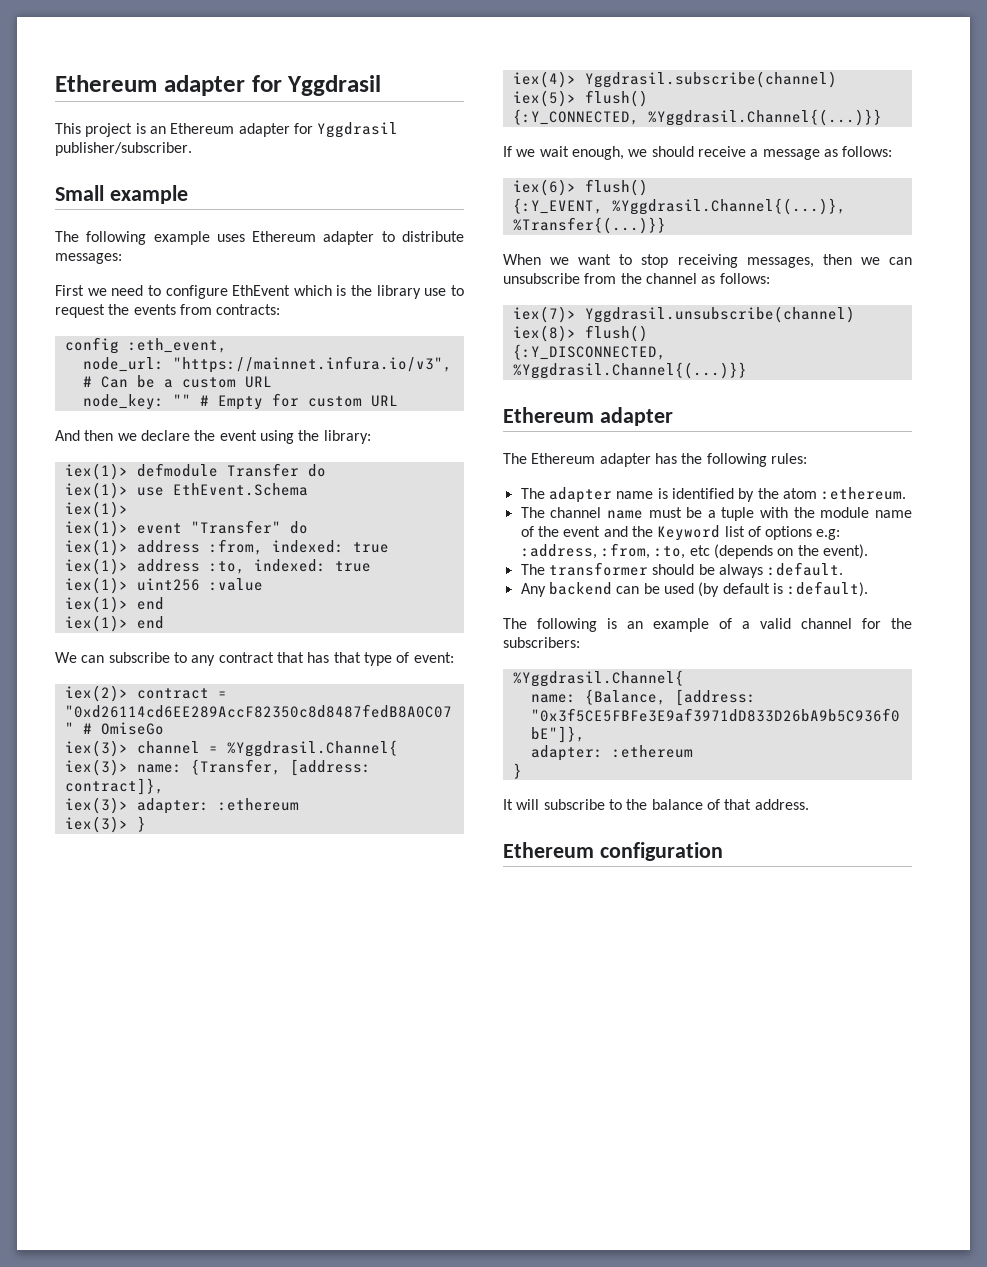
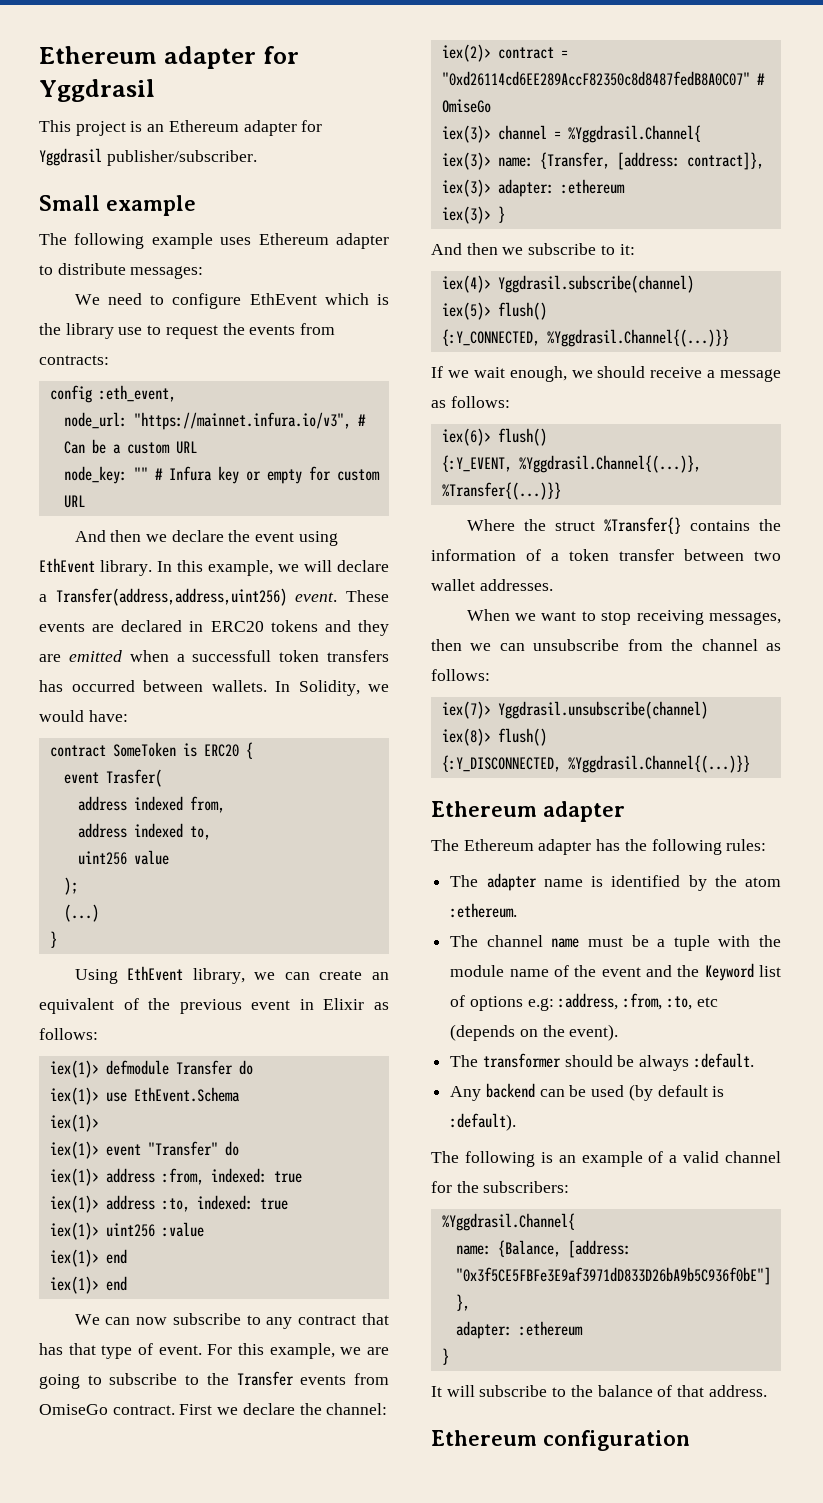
[55,285,107,296] First we -> [74,294,100,305] We
[217,395,263,410] Empty -> [168,466,302,484] Infura key or empty
[298,430,371,444] the library: -> [39,558,389,576] [39,588,389,606] [39,620,389,636] [39,650,389,662] [39,680,389,696] [39,710,128,722] [49,742,253,759] [63,769,162,787] [77,796,225,813] [77,823,211,840] [77,850,169,865] [63,877,78,895] [63,904,99,922] [49,931,57,948] [74,966,389,984] [39,998,389,1014] [39,1028,98,1040] EthEvent library. In this example, we will declare a Transfer(address,address,uint256) event. These events are declared in ERC20 tokens and they are emitted when a successfull token transfers has occurred between wallets. In Solidity, we would have: // contract SomeToken is ERC20 { // event Trasfer( // address indexed from, // address indexed to, // uint256 value // ); // (...) // } // Using EthEvent library, we can create an equivalent of the previous event in Elixir as follows:
(105, 659) none -> [136,1317,168,1325] now
[413,652,454,663] event: -> [158,1343,389,1359] [39,1371,390,1389] [39,1403,388,1415] event. For this example, we are going to subscribe to the Transfer events from OmiseGo contract. First we declare the channel:
(146, 824) none -> [431,243,635,255] // And then we subscribe to it:
(666, 225) none -> [466,517,781,534] [431,549,781,561] [431,579,553,591] // Where the struct %Transfer{} contains the information of a token transfer between two wallet addresses.

